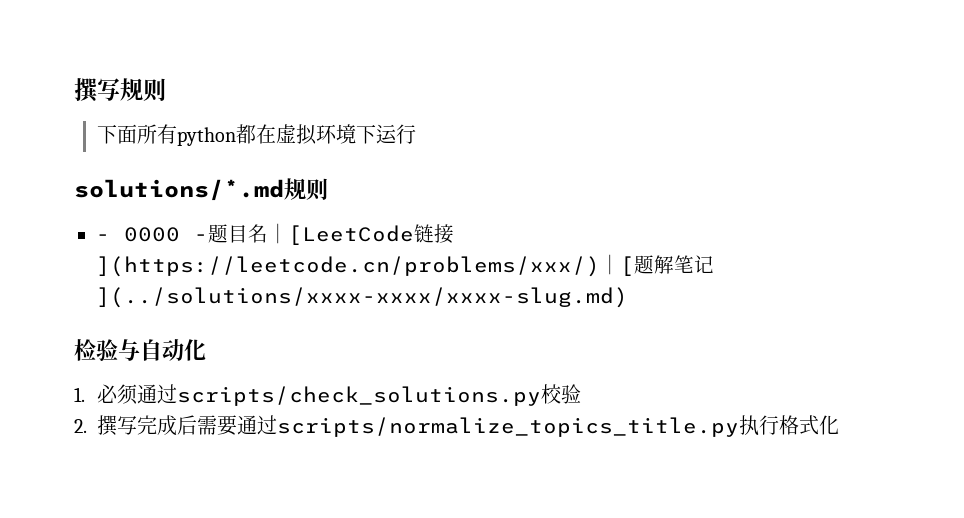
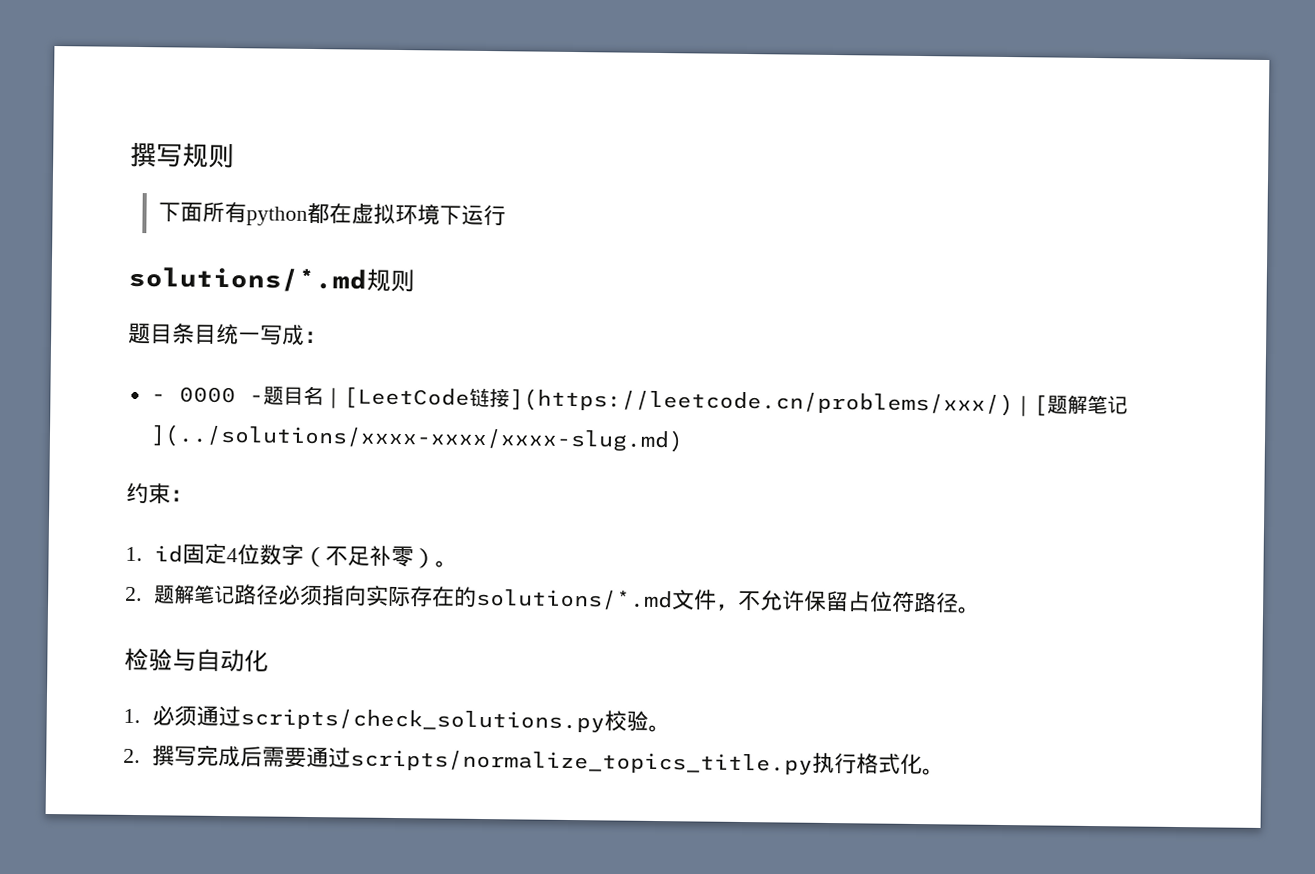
(328, 189) none -> [128,322,327,345] // 题目条目统一写成：
(628, 297) none -> [126,482,193,505] [125,543,458,569] [125,584,981,614] // 约束： // 1. id固定4位数字（不足补零）。 // 2.题解笔记路径必须指向实际存在的solutions/*.md文件，不允许保留占位符路径。
(582, 394) none -> [647,724,671,733] 。
(840, 425) none -> [921,768,945,776] 。

